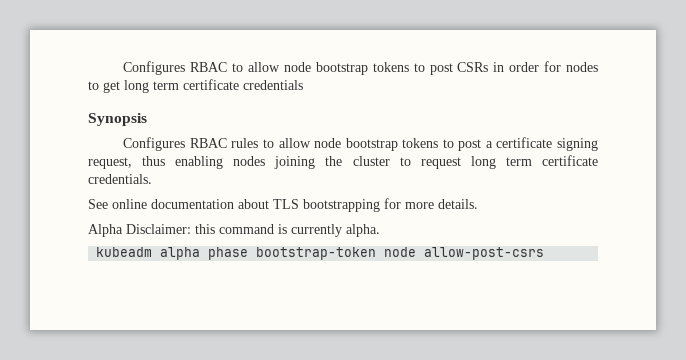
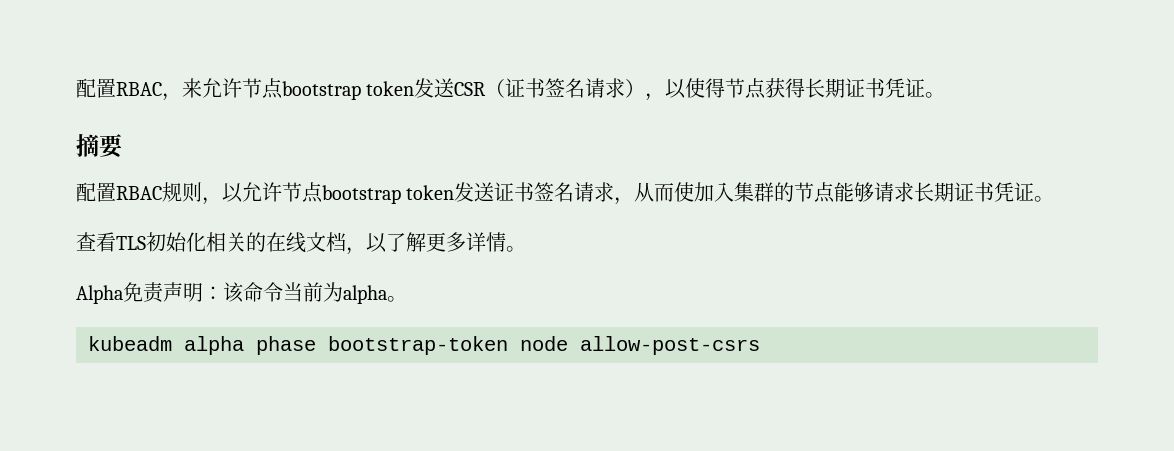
[123,61,598,75] [88,79,303,93] [88,113,147,126] [123,137,598,151] [88,155,598,169] [88,174,152,184] [88,198,478,212] [88,224,380,237] Configures RBAC to allow node bootstrap tokens to post CSRs in order for nodes to get long term certificate credentials // Synopsis // Configures RBAC rules to allow node bootstrap tokens to post a certificate signing request, thus enabling nodes joining the cluster to request long term certificate credentials. // See online documentation about TLS bootstrapping for more details. // Alpha Disclaimer: this command is currently alpha. -> [76,78,946,101] [76,134,123,158] [76,182,1055,205] [76,232,526,255] [76,282,407,304] 配置RBAC，来允许节点bootstrap token发送CSR（证书签名请求），以使得节点获得长期证书凭证。 // 摘要 // 配置RBAC规则，以允许节点bootstrap token发送证书签名请求，从而使加入集群的节点能够请求长期证书凭证。 // 查看TLS初始化相关的在线文档，以了解更多详情。 // Alpha免责声明：该命令当前为alpha。

